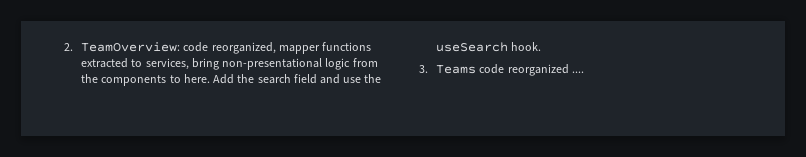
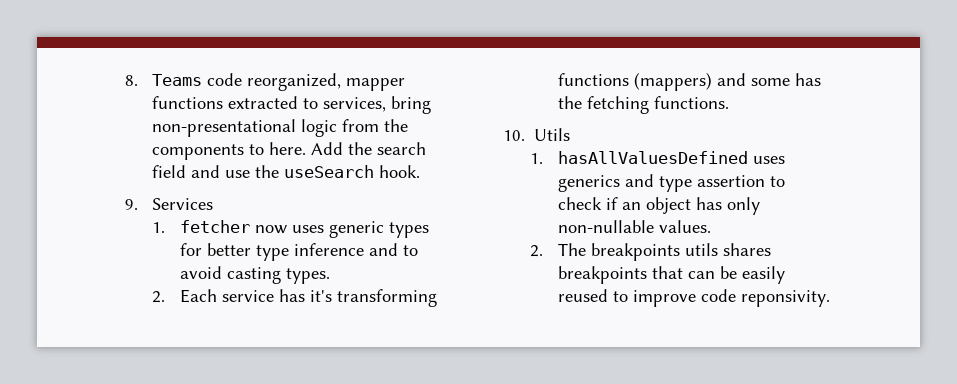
[64,42,181,52] 2. TeamOverview: -> [125,74,203,86] 8. Teams
[419,64,584,76] 3. Teams code reorganized .... -> [125,198,214,210] [152,220,429,238] [179,243,418,261] [179,266,330,284] [152,289,437,307] [557,72,821,91] [557,96,729,114] [503,128,571,141] [530,151,785,164] [557,174,785,192] [557,197,760,215] [557,220,711,233] [530,243,771,261] [557,266,785,284] [557,289,830,307] 9. Services // 1. fetcher now uses generic types for better type inference and to avoid casting types. // 2. Each service has it's transforming functions (mappers) and some has the fetching functions. // 10. Utils // 1. hasAllValuesDefined uses generics and type assertion to check if an object has only non-nullable values. // 2. The breakpoints utils shares breakpoints that can be easily reused to improve code reponsivity.

